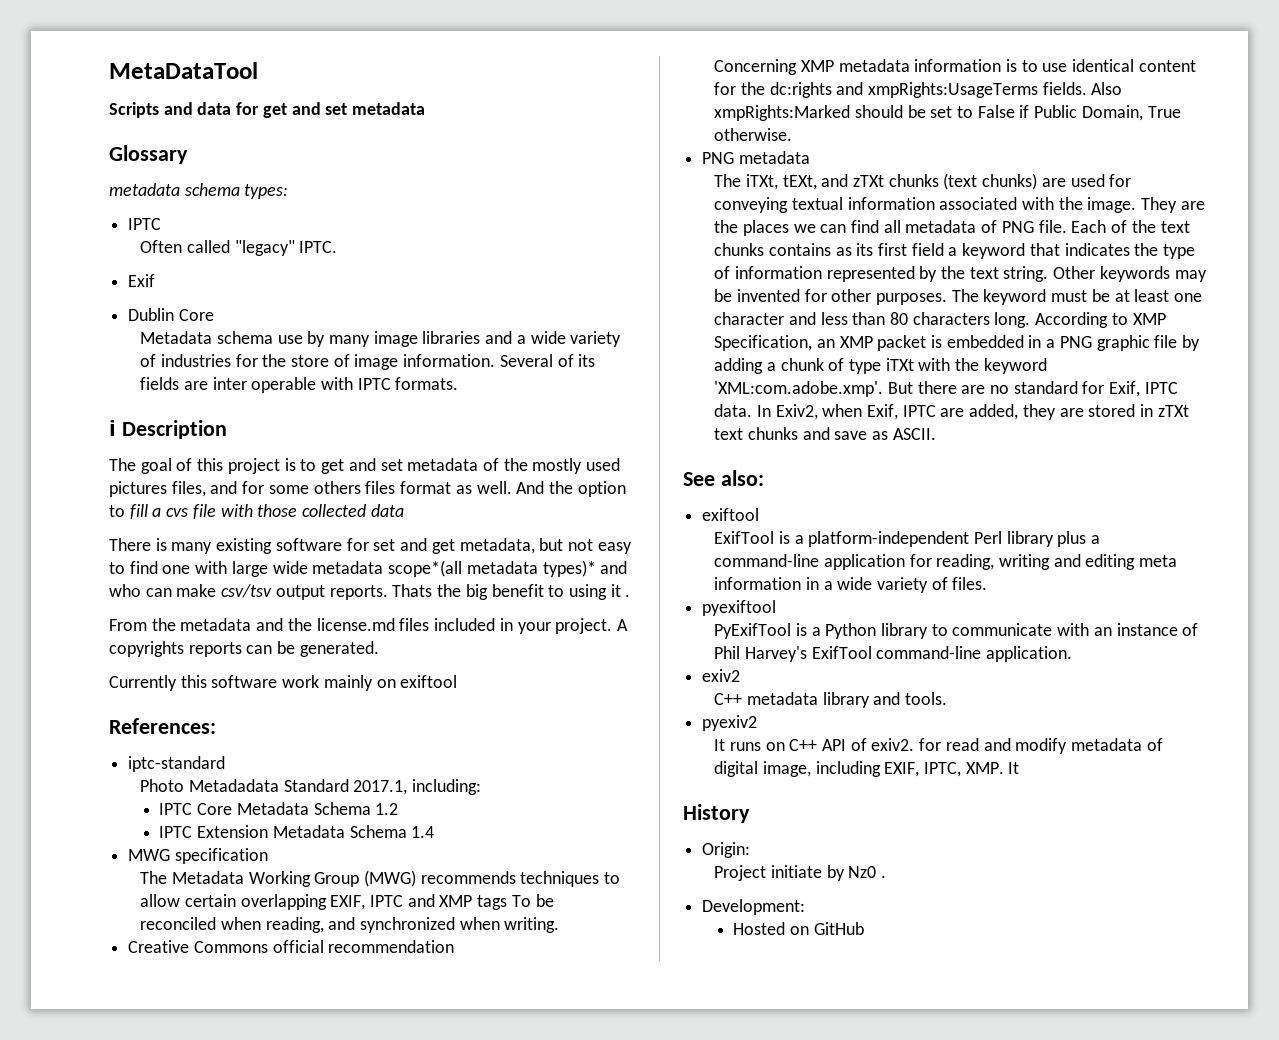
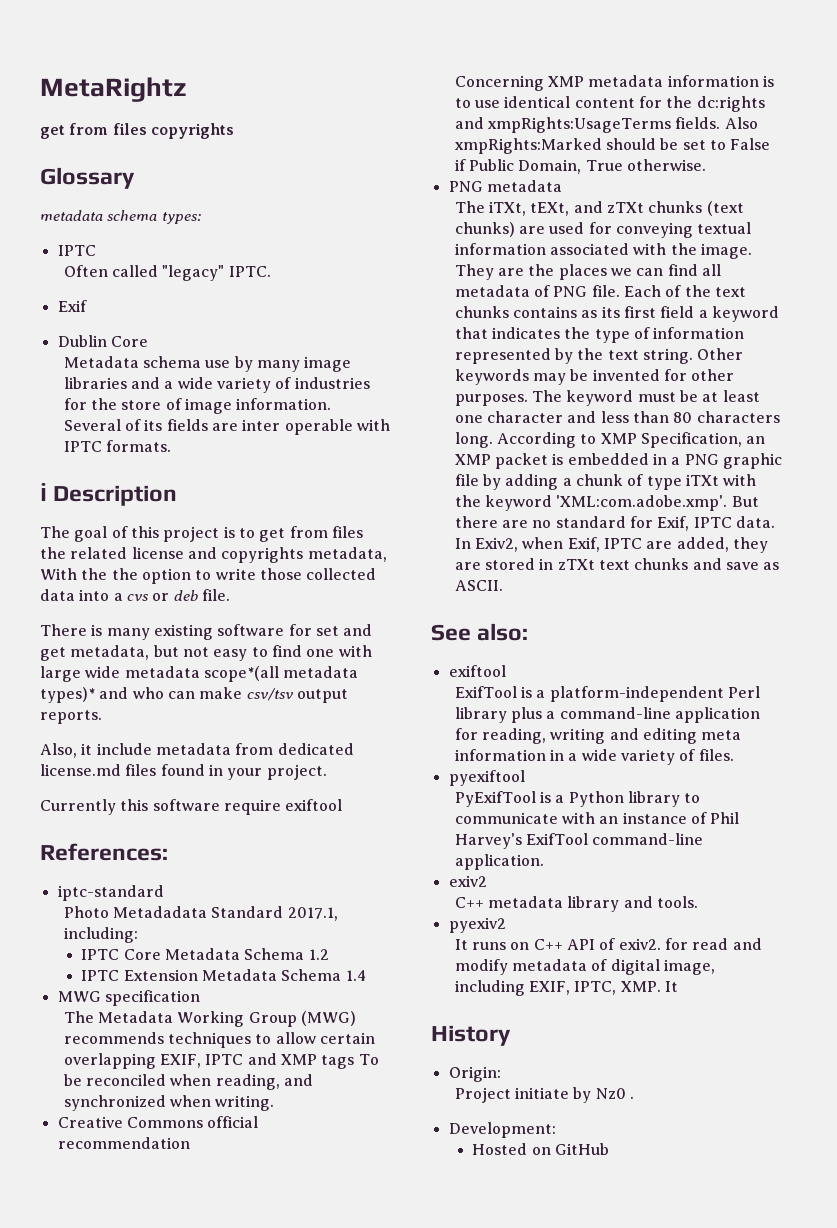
[109,62,258,79] [109,102,426,118] MetaDataTool // Scripts and data for get and set metadata -> [40,77,187,102] [40,123,234,139] MetaRightz // get from files copyrights
[348,458,621,474] [109,481,626,497] [109,504,404,519] and set metadata of the mostly used pictures files, and for some others files format as well. And the option to fill a cvs file with those collected data -> [289,526,363,538] [40,547,387,563] [40,568,377,584] [40,589,230,601] from files the related license and copyrights metadata, With the the option to write those collected data into a cvs or deb file.
[392,584,631,600] [109,618,312,631] Thats the big benefit to using it . // From the metadata and the -> [40,743,354,758] // Also, it include metadata from dedicated
[434,618,496,631] included -> [160,764,205,776] found
[616,619,628,631] [109,641,379,657] A copyrights reports can be generated. -> (327, 772) none
[282,675,396,691] work mainly on -> [223,799,281,815] require

